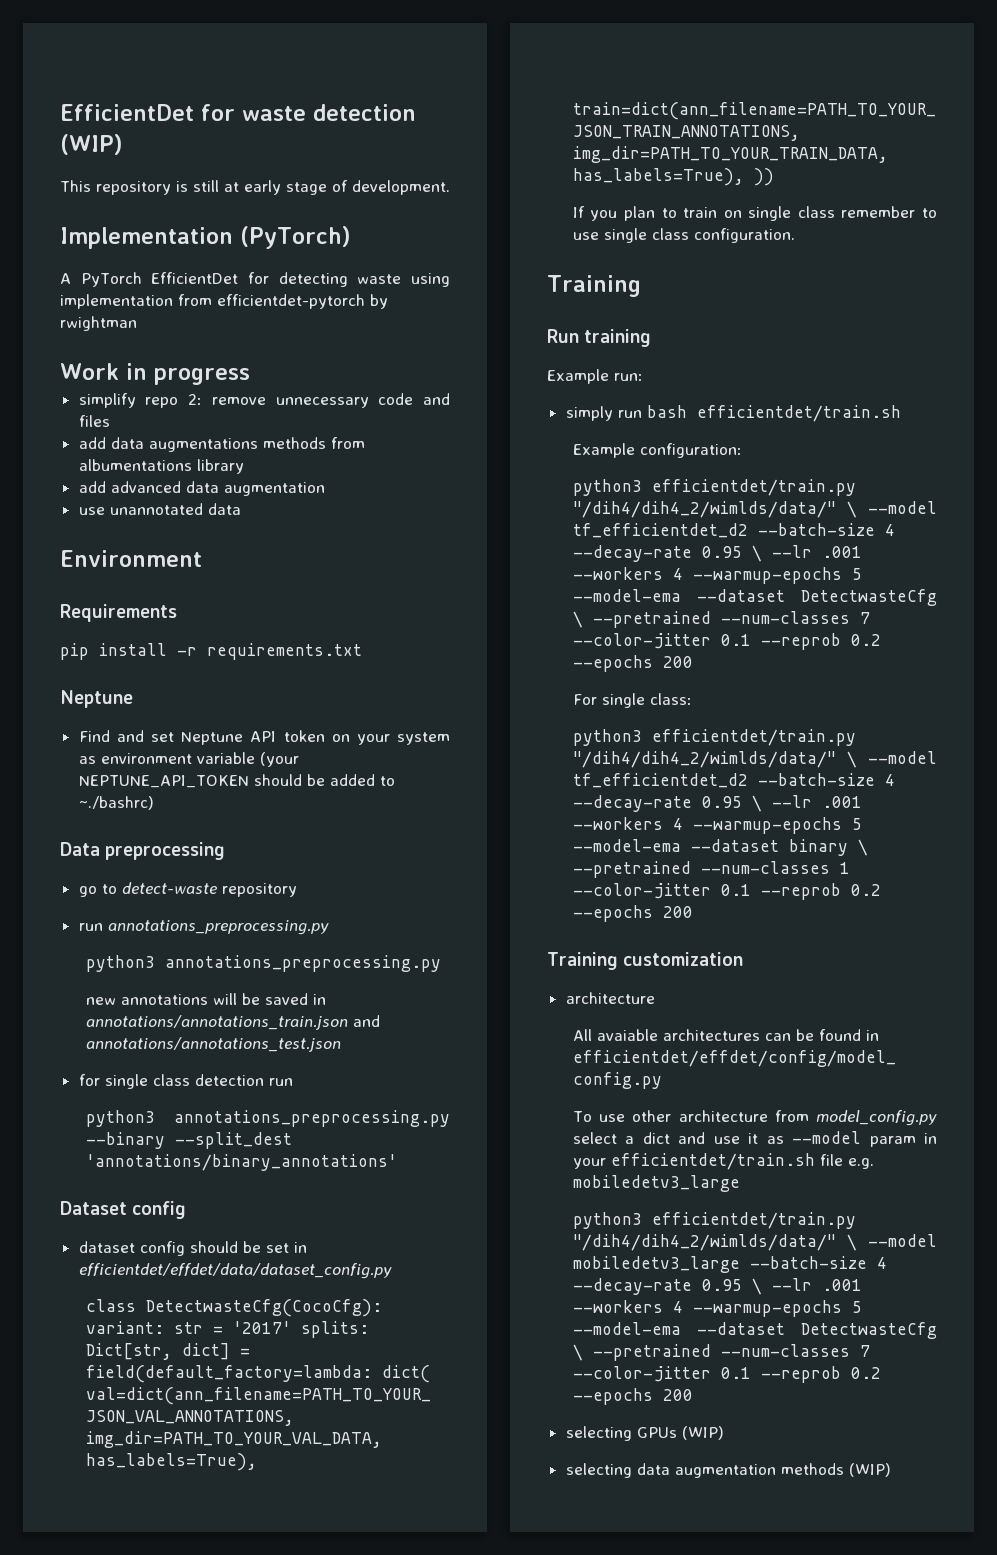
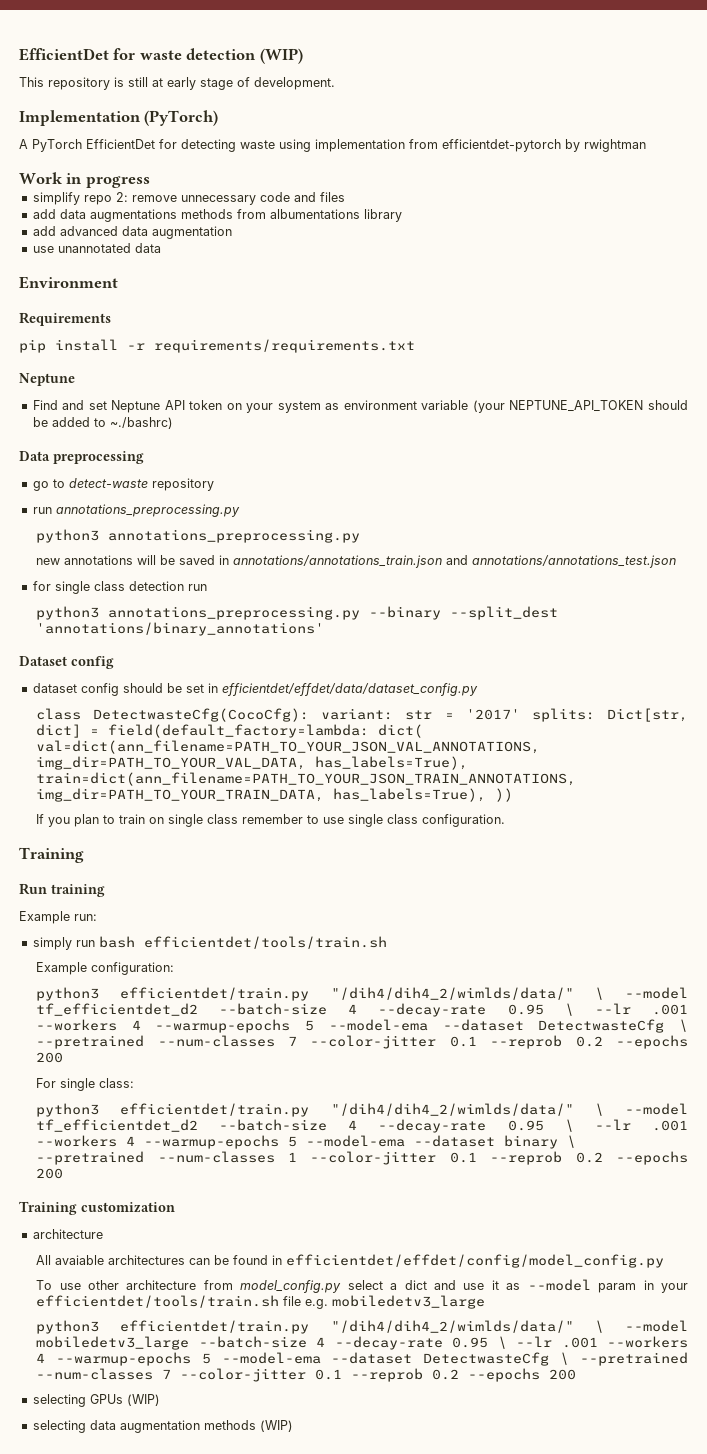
[207,643,362,660] requirements.txt -> [154,339,415,353] requirements/requirements.txt
[696,405,901,422] efficientdet/train.sh -> [143,936,387,949] efficientdet/tools/train.sh
[610,1153,815,1170] efficientdet/train.sh -> [36,1295,280,1308] efficientdet/tools/train.sh

